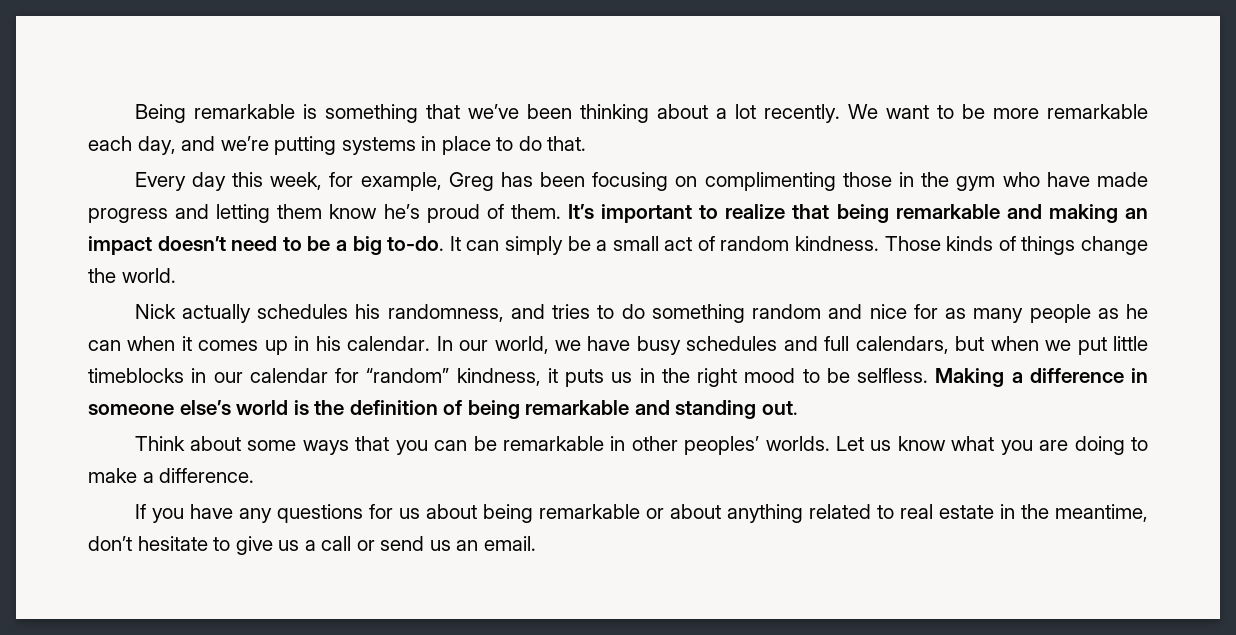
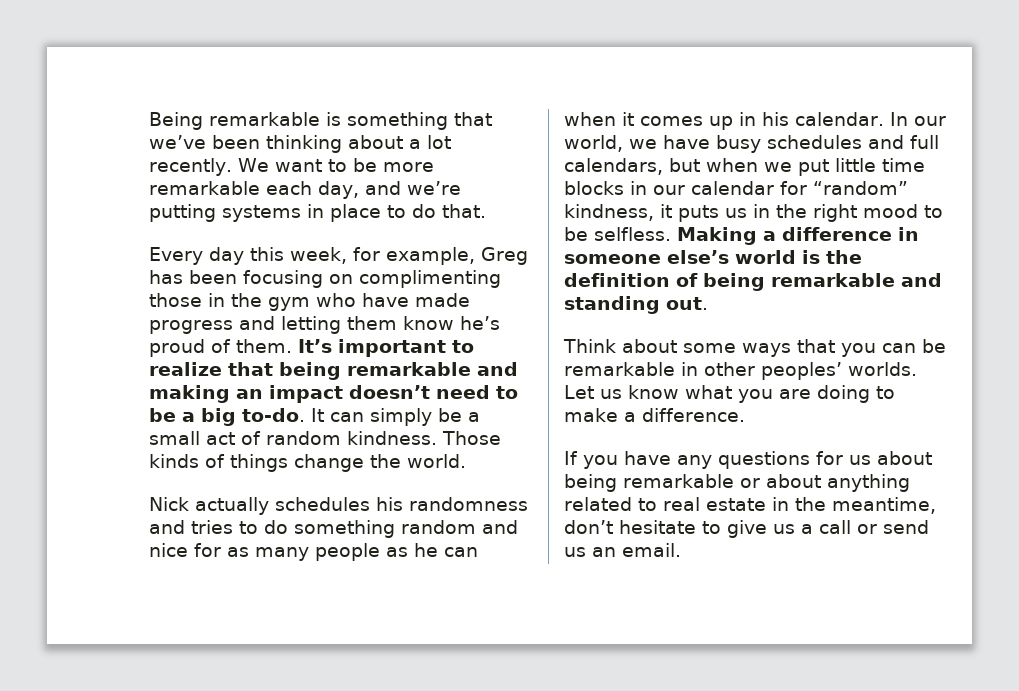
[387,304,504,322] randomness, -> [409,497,528,511] randomness
[88,368,184,383] timeblocks -> [882,158,925,172] [564,181,624,195] time blocks

